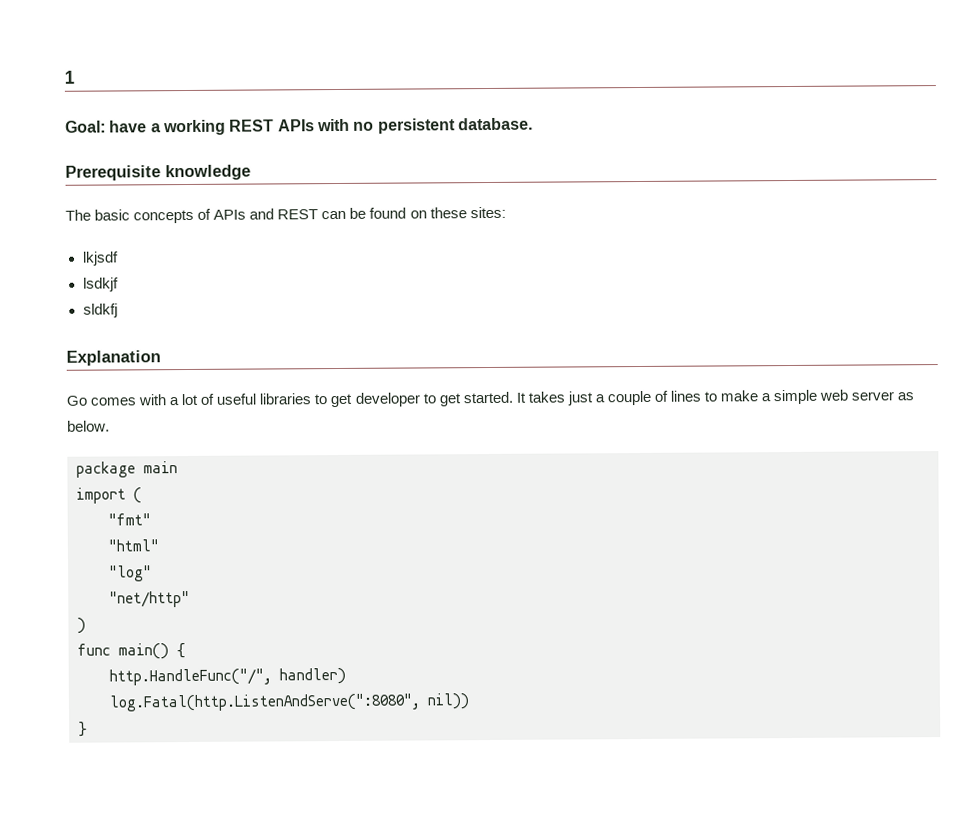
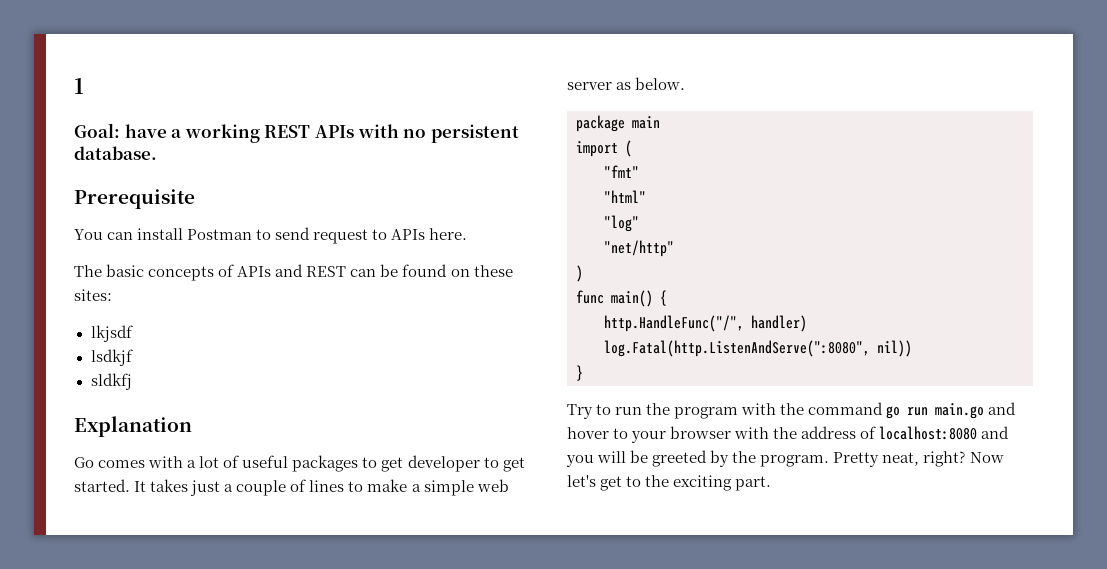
[165,164,251,181] knowledge -> [74,227,468,244] // You can install Postman to send request to APIs here.
[259,393,312,405] libraries -> [292,455,359,472] packages
(88, 729) none -> [567,402,1017,419] [567,426,1010,443] [566,450,1004,467] [567,475,772,491] // Try to run the program with the command go run main.go and hover to your browser with the address of localhost:8080 and you will be greeted by the program. Pretty neat, right? Now let's get to the exciting part.

